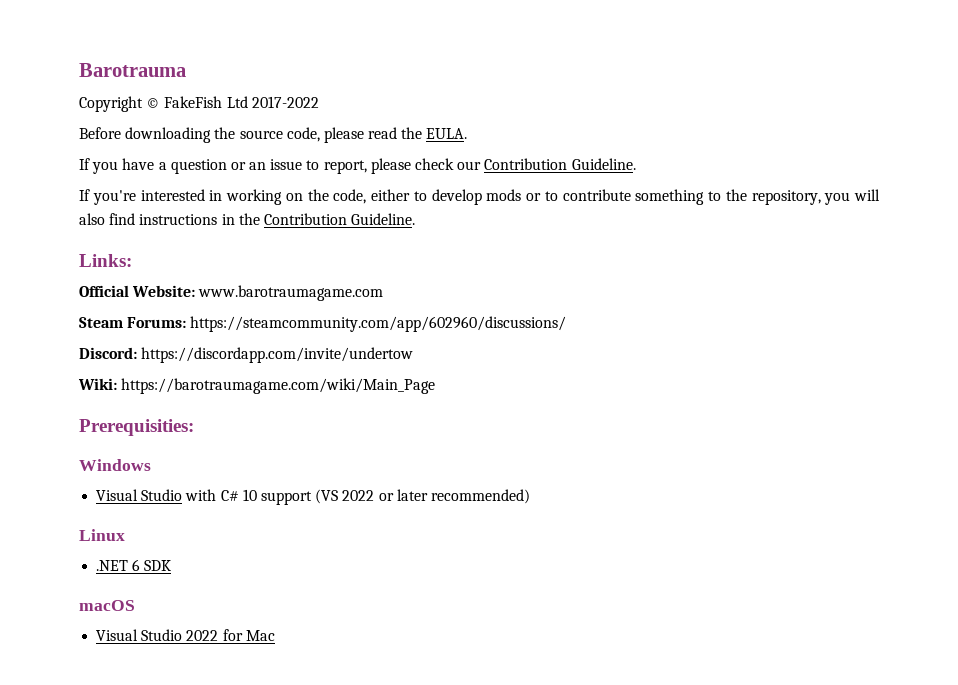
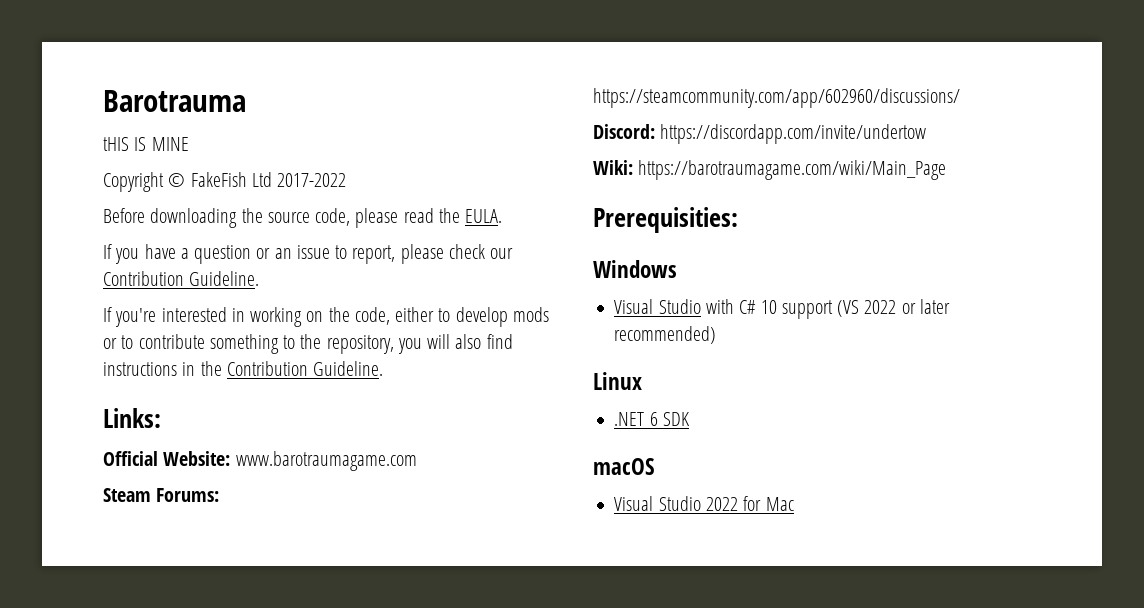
(186, 70) none -> [103,137,189,151] // tHIS IS MINE

